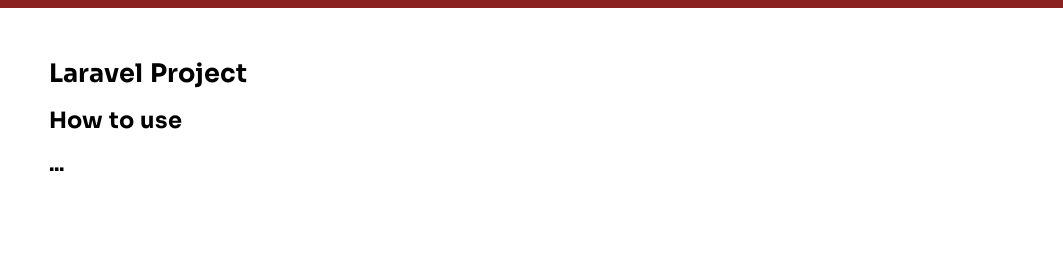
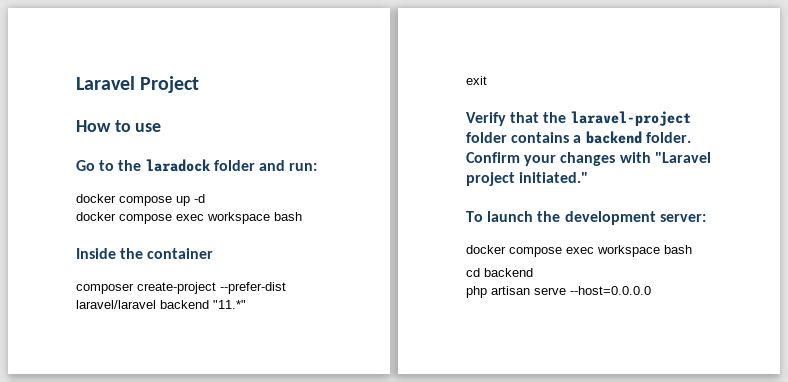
[49,167,64,171] ... -> [76,159,318,172] [76,194,205,206] [76,212,302,224] [76,248,214,259] [76,282,286,294] [76,300,246,309] [466,76,487,85] [466,111,691,126] [466,131,691,144] [466,152,711,166] [466,172,589,186] [466,211,706,225] [466,245,692,257] [466,268,533,277] [466,286,651,298] Go to the laradock folder and run: // docker compose up -d // docker compose exec workspace bash // Inside the container // composer create-project --prefer-dist laravel/laravel backend "11.*" // exit // Verify that the laravel-project folder contains a backend folder. Confirm your changes with "Laravel project initiated." // To launch the development server: // docker compose exec workspace bash // cd backend // php artisan serve --host=0.0.0.0

